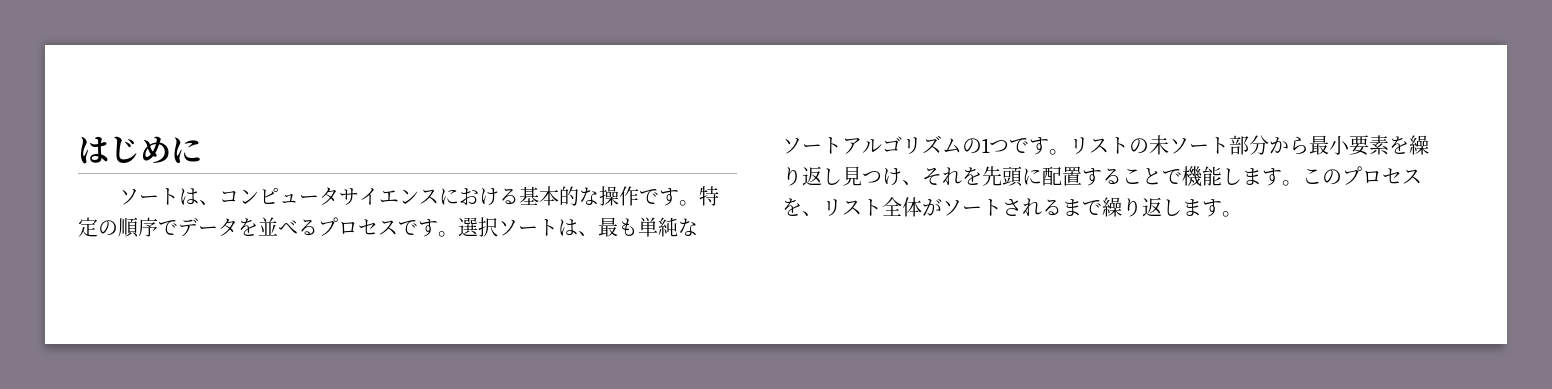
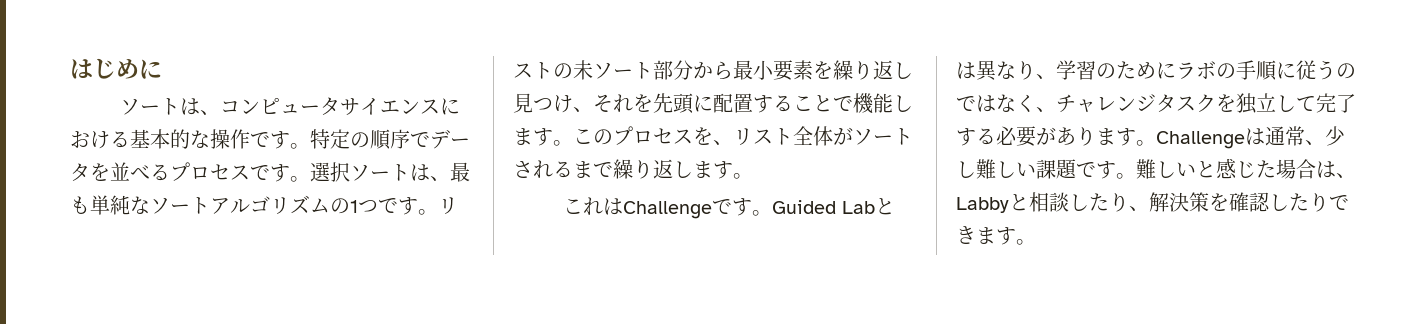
(1242, 214) none -> [563,197,896,219] [956,60,1356,81] [956,93,1356,114] [956,126,1345,149] [956,158,1356,179] [956,192,1349,213] [956,226,1036,245] // これはChallengeです。Guided Labとは異なり、学習のためにラボの手順に従うのではなく、チャレンジタスクを独立して完了する必要があります。Challengeは通常、少し難しい課題です。難しいと感じた場合は、Labbyと相談したり、解決策を確認したりできます。

